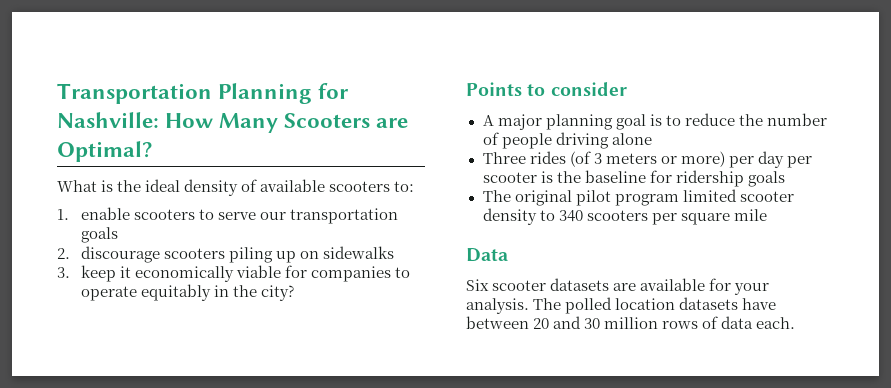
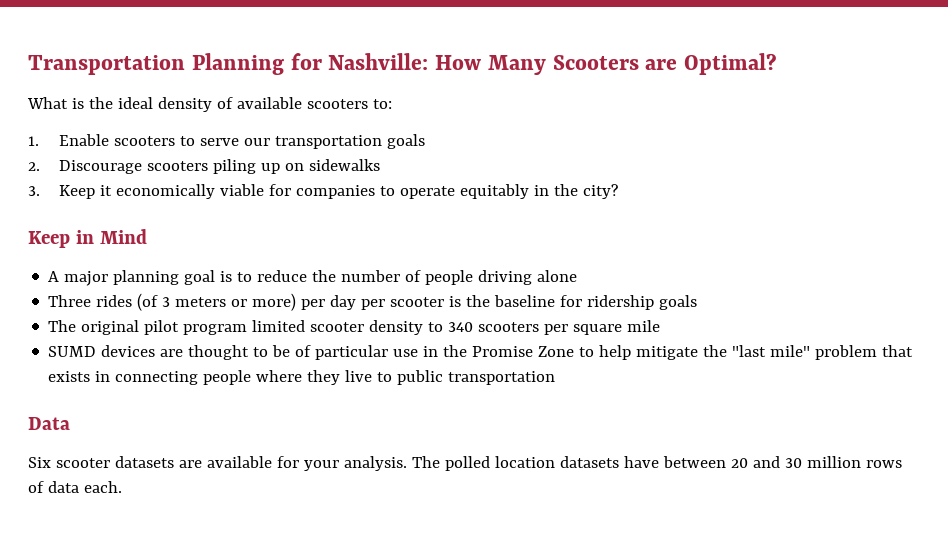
[80,207,130,220] enable -> [59,134,110,146] Enable
[80,246,160,263] discourage -> [59,160,143,174] Discourage
[80,265,116,282] keep -> [59,185,96,199] Keep
[466,82,627,96] Points to consider -> [28,229,147,248] Keep in Mind
(767, 215) none -> [48,345,914,360] [48,370,556,385] // SUMD devices are thought to be of particular use in the Promise Zone to help mitigate the "last mile" problem that exists in connecting people where they live to public transportation

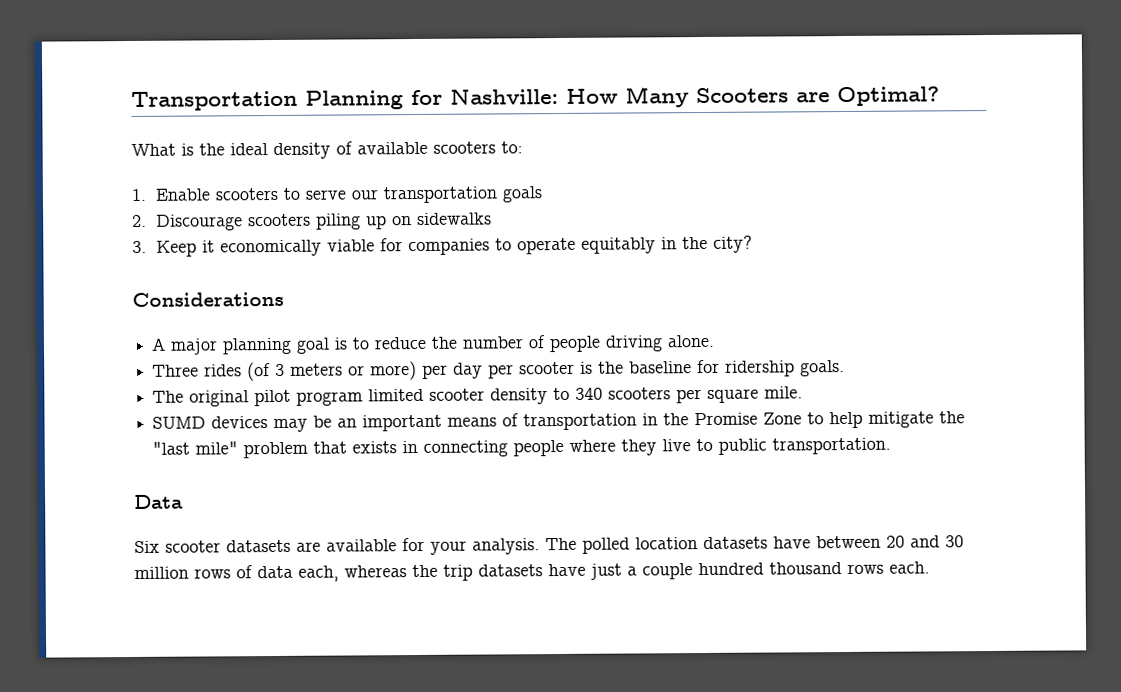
[28,229,147,248] Keep in Mind -> [132,291,284,307] Considerations
[537,270,578,282] alone -> [667,334,716,348] alone.
[659,295,698,310] goals -> [800,360,846,377] goals.
[627,320,661,332] mile -> [764,386,804,399] mile.
[160,345,419,360] are thought to be of particular use -> [273,413,638,433] may be an important means of transportation
[448,371,556,385] transportation -> [772,437,892,455] transportation.
(79, 487) none -> [298,562,884,582] each, whereas the trip datasets have just a couple hundred thousand rows

